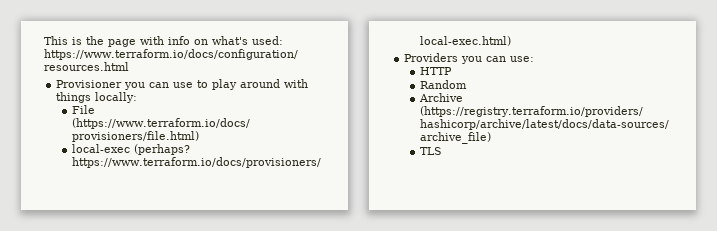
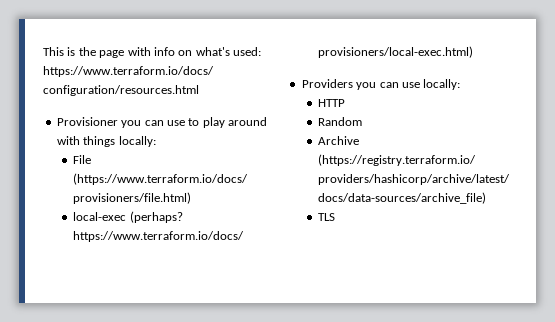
[510,56,535,62] use: -> [401,79,461,90] use locally:

